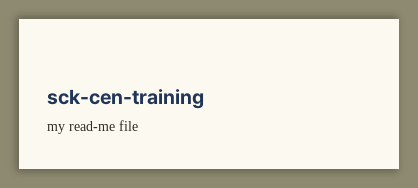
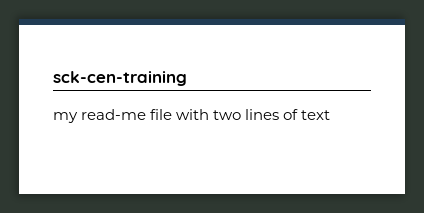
(138, 125) none -> [176,109,331,120] with two lines of text

